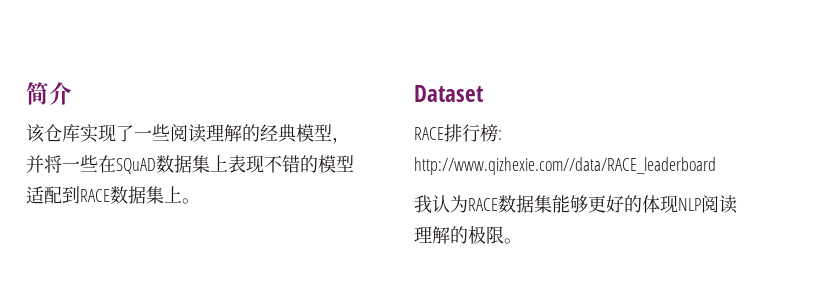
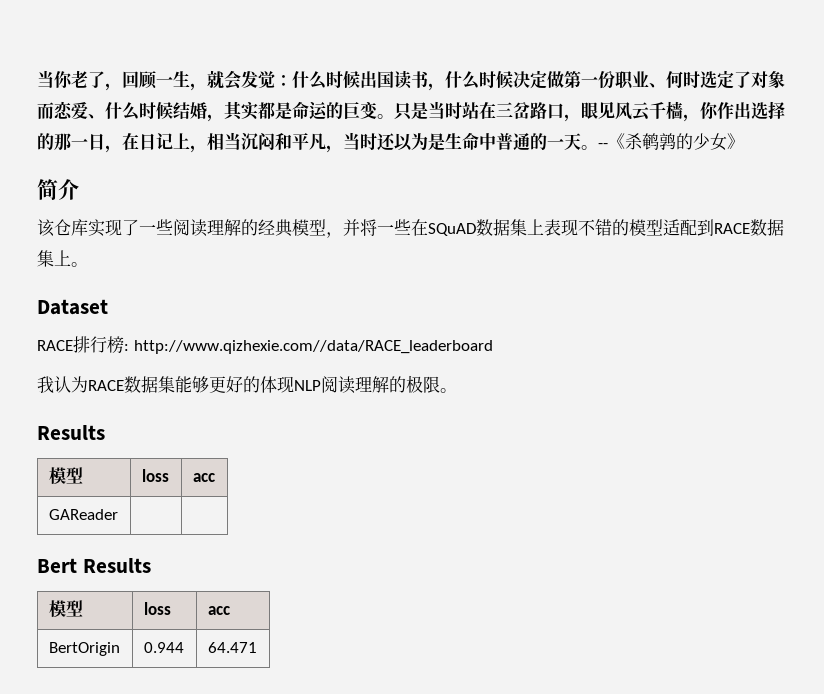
(26, 93) none -> [37,70,785,91] [37,101,785,122] [37,132,744,153] 当你老了，回顾一生，就会发觉：什么时候出国读书，什么时候决定做第一份职业、何时选定了对象而恋爱、什么时候结婚，其实都是命运的巨变。只是当时站在三岔路口，眼见风云千樯，你作出选择的那一日，在日记上，相当沉闷和平凡，当时还以为是生命中普通的一天。--《杀鹌鹑的少女》 //
(522, 241) none -> [37,425,105,440] [48,467,83,484] [141,469,169,482] [192,473,215,482] [48,509,118,520] [37,558,151,573] [48,600,83,617] [143,602,171,615] [207,606,230,615] [48,642,120,656] [143,642,184,653] [207,642,257,653] // Results // 模型 | loss | acc // GAReader | | // Bert Results // 模型 | loss | acc // BertOrigin | 0.944 | 64.471

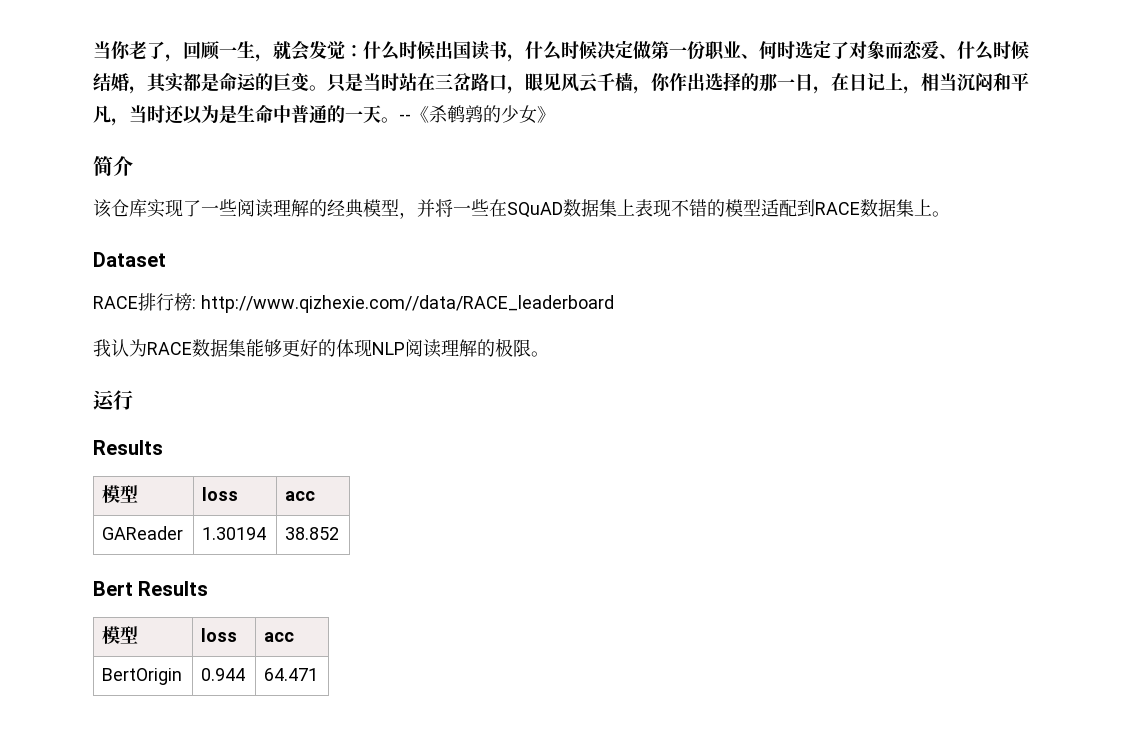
(457, 390) none -> [93,390,133,410] // 运行
(118, 514) | -> [202,527,267,540] [285,527,340,540] 1.30194 | 38.852

